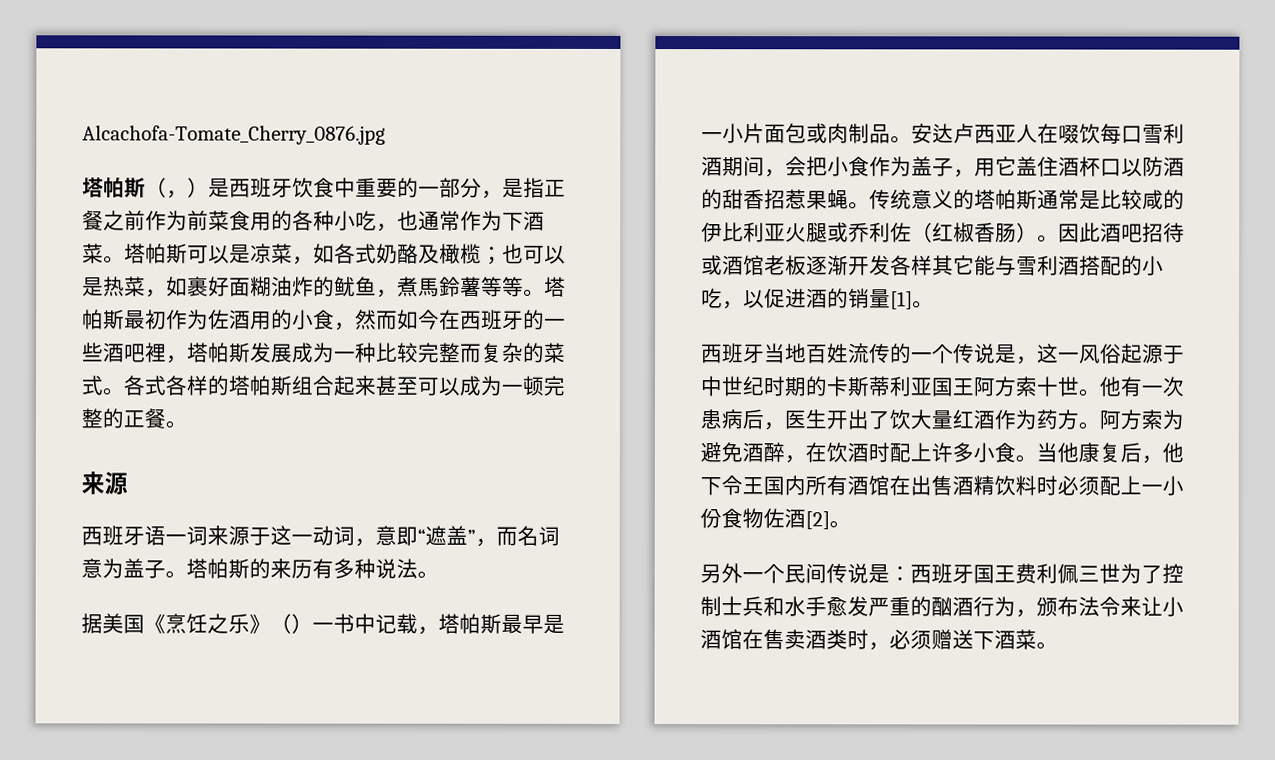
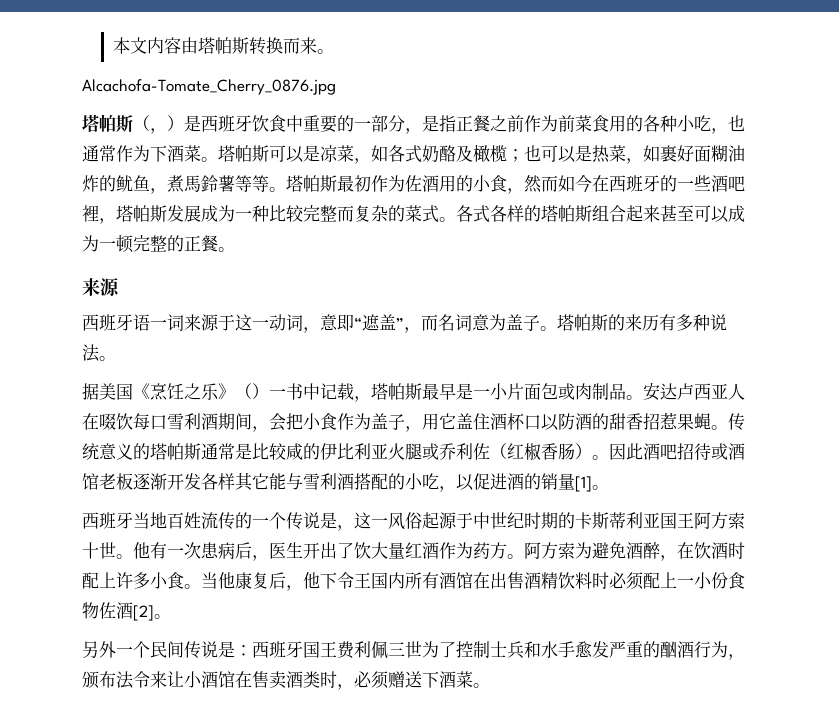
(82, 135) none -> [113,37,335,55] 本文内容由塔帕斯转换而来。 //

